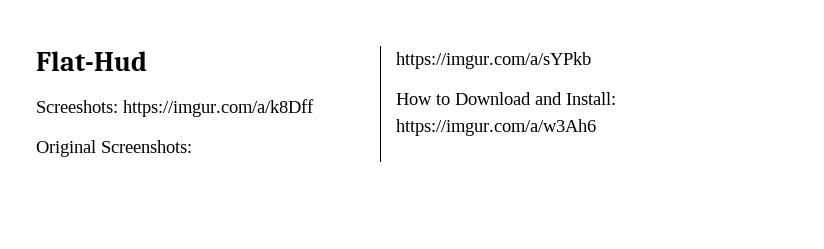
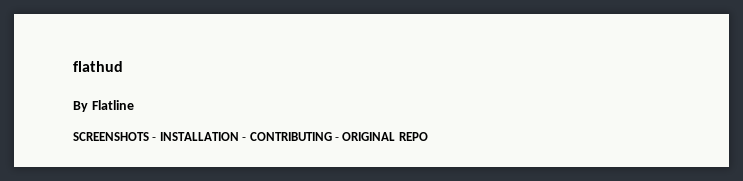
[36,51,147,71] [36,99,314,117] [36,140,192,157] [396,52,591,69] [396,92,616,105] [396,119,596,136] Flat-Hud // Screeshots: https://imgur.com/a/k8Dff // Original Screenshots: https://imgur.com/a/sYPkb // How to Download and Install: https://imgur.com/a/w3Ah6 -> [73,61,123,72] [73,100,134,112] [73,132,428,141] flathud // By Flatline // SCREENSHOTS - INSTALLATION - CONTRIBUTING - ORIGINAL REPO

